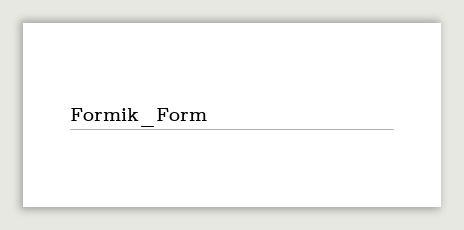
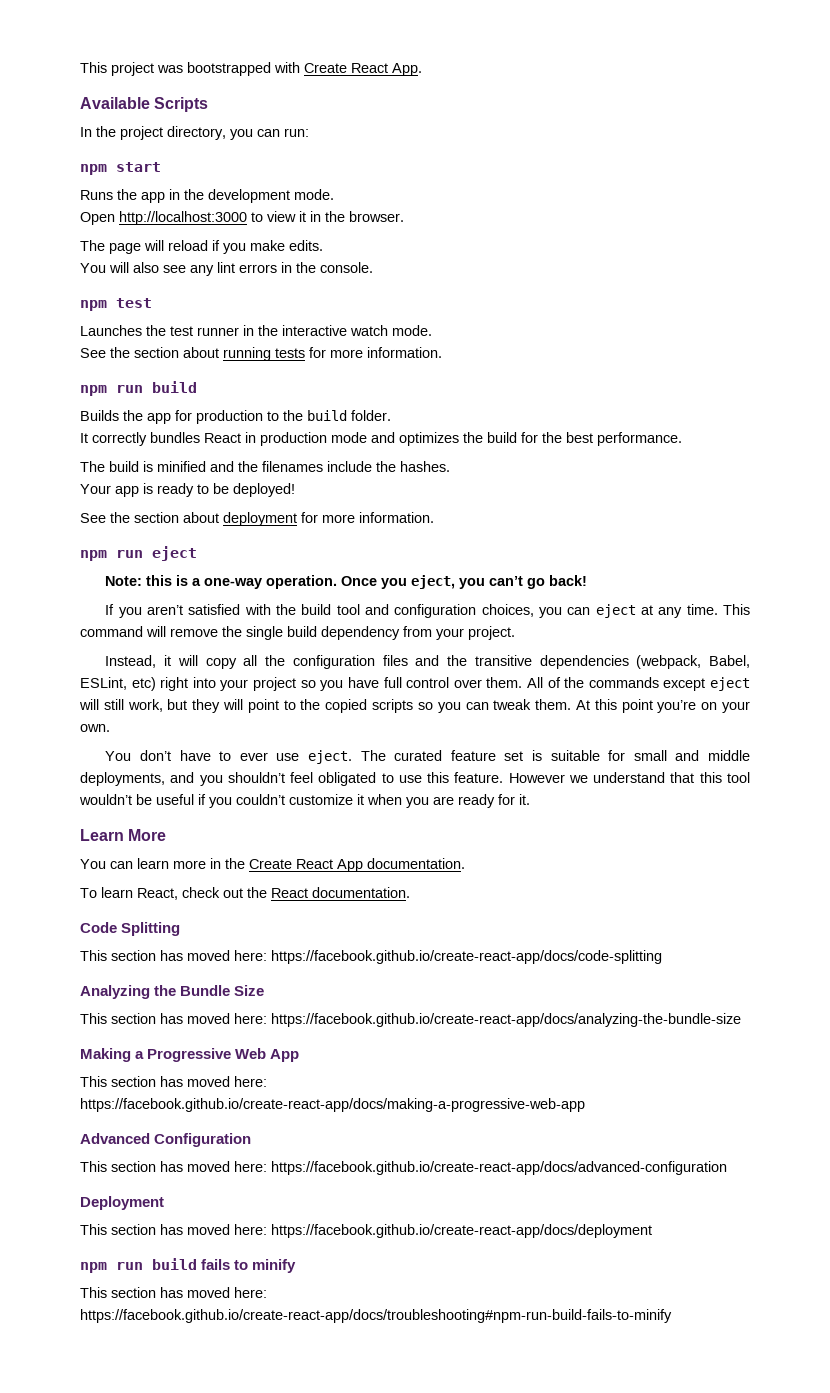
[70,108,207,127] Formik_Form -> [80,62,422,76] [80,97,209,112] [80,126,309,140] [80,162,161,175] [80,189,334,203] [80,211,404,225] [80,240,323,254] [80,262,373,276] [80,298,152,311] [80,325,432,336] [80,347,442,361] [80,381,197,396] [80,410,391,424] [80,432,682,446] [80,461,450,472] [80,483,295,497] [80,512,434,526] [80,546,197,561] [105,575,588,589] [105,604,751,618] [80,626,515,640] [105,655,750,669] [80,677,750,691] [79,699,750,713] [80,724,110,732] [105,750,750,764] [80,772,750,786] [79,794,530,808] [80,829,167,841] [80,858,465,872] [80,887,410,900] [80,922,181,936] [80,950,662,964] [80,985,265,999] [80,1013,741,1027] [80,1048,300,1062] [80,1076,267,1087] [80,1098,585,1112] [80,1133,252,1147] [80,1161,727,1175] [80,1196,164,1210] [80,1224,652,1238] [80,1258,297,1273] [80,1287,267,1298] [80,1309,672,1323] This project was bootstrapped with Create React App. // Available Scripts // In the project directory, you can run: // npm start // Runs the app in the development mode. // Open http://localhost:3000 to view it in the browser. // The page will reload if you make edits. // You will also see any lint errors in the console. // npm test // Launches the test runner in the interactive watch mode. // See the section about running tests for more information. // npm run build // Builds the app for production to the build folder. // It correctly bundles React in production mode and optimizes the build for the best performance. // The build is minified and the filenames include the hashes. // Your app is ready to be deployed! // See the section about deployment for more information. // npm run eject // Note: this is a one-way operation. Once you eject, you can’t go back! // If you aren’t satisfied with the build tool and configuration choices, you can eject at any time. This command will remove the single build dependency from your project. // Instead, it will copy all the configuration files and the transitive dependencies (webpack, Babel, ESLint, etc) right into your project so you have full control over them. All of the commands except eject will still work, but they will point to the copied scripts so you can tweak them. At this point you’re on your own. // You don’t have to ever use eject. The curated feature set is suitable for small and middle deployments, and you shouldn’t feel obligated to use this feature. However we understand that this tool wouldn’t be useful if you couldn’t customize it when you are ready for it. // Learn More // You can learn more in the Create React App documentation. // To learn React, check out the React documentation. // Code Splitting // This section has moved here: https://facebook.github.io/create-react-app/docs/code-splitting // Analyzing the Bundle Size // This section has moved here: https://facebook.github.io/create-react-app/docs/analyzing-the-bundle-size // Making a Progressive Web App // This section has moved here: https://facebook.github.io/create-react-app/docs/making-a-progressive-web-app // Advanced Configuration // This section has moved here: https://facebook.github.io/create-react-app/docs/advanced-configuration // Deployment // This section has moved here: https://facebook.github.io/create-react-app/docs/deployment // npm run build fails to minify // This section has moved here: https://facebook.github.io/create-react-app/docs/troubleshooting#npm-run-build-fails-to-minify

